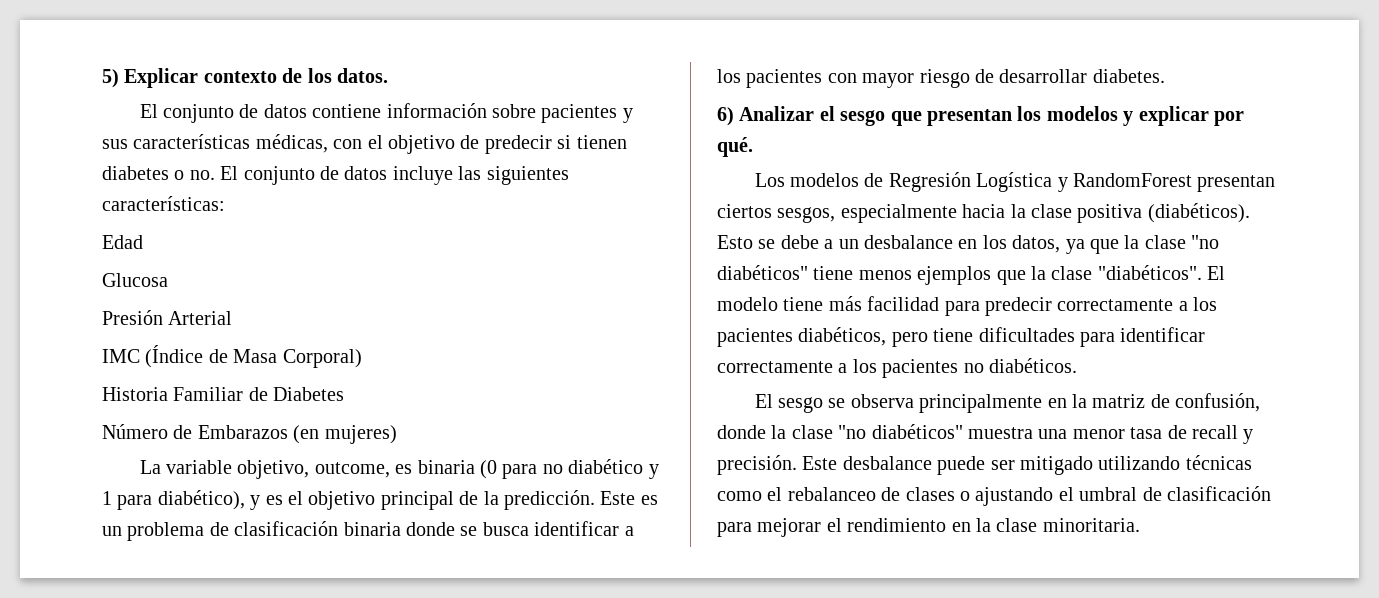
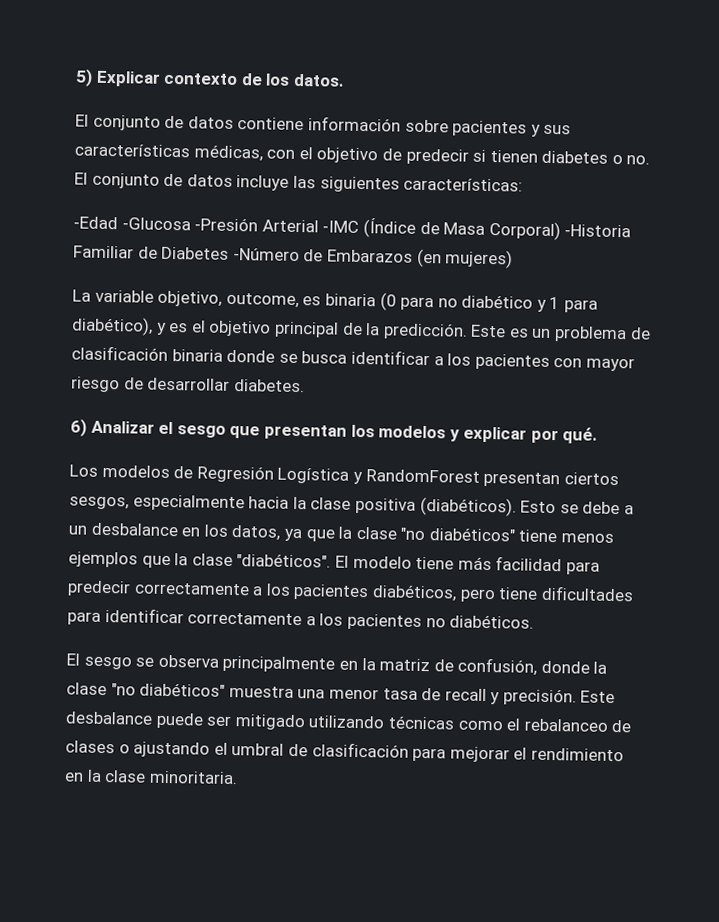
[102,235,143,249] [102,273,168,287] [102,310,163,325] Edad // Glucosa // Presión -> [73,216,259,232] -Edad -Glucosa -Presión
[102,349,140,363] // IMC -> [322,220,360,233] -IMC
[102,387,168,401] // Historia -> [564,224,632,238] -Historia
[102,424,168,439] // Número -> [232,247,300,262] -Número

